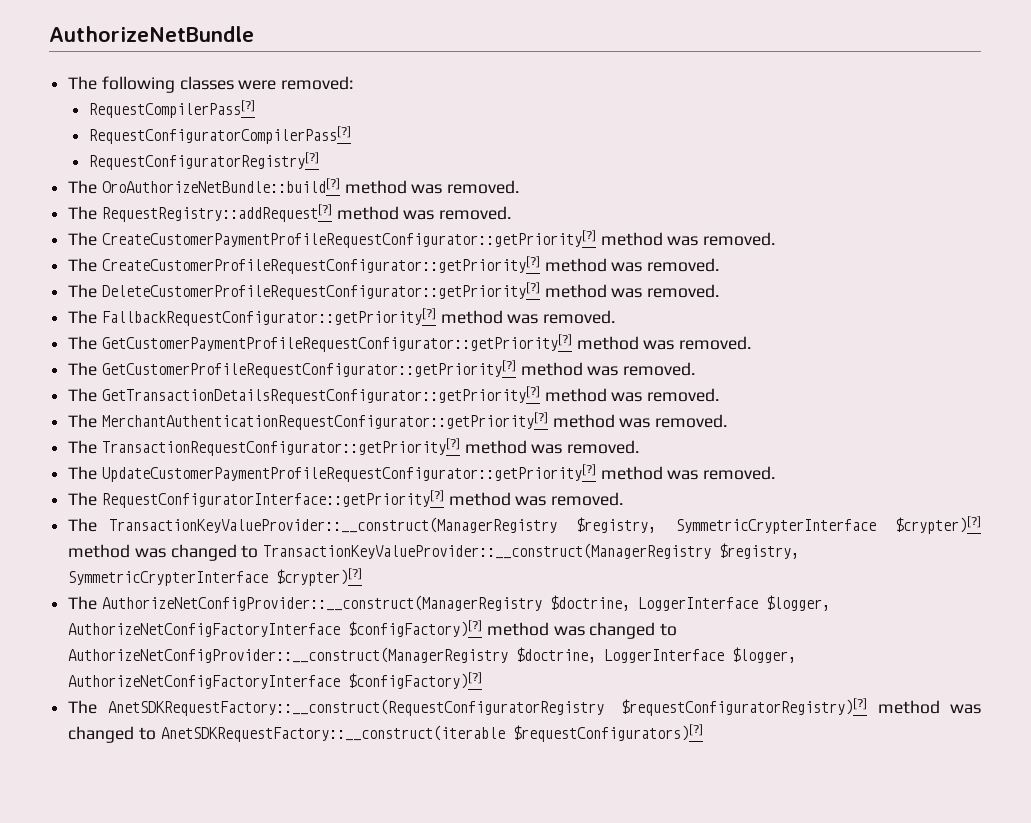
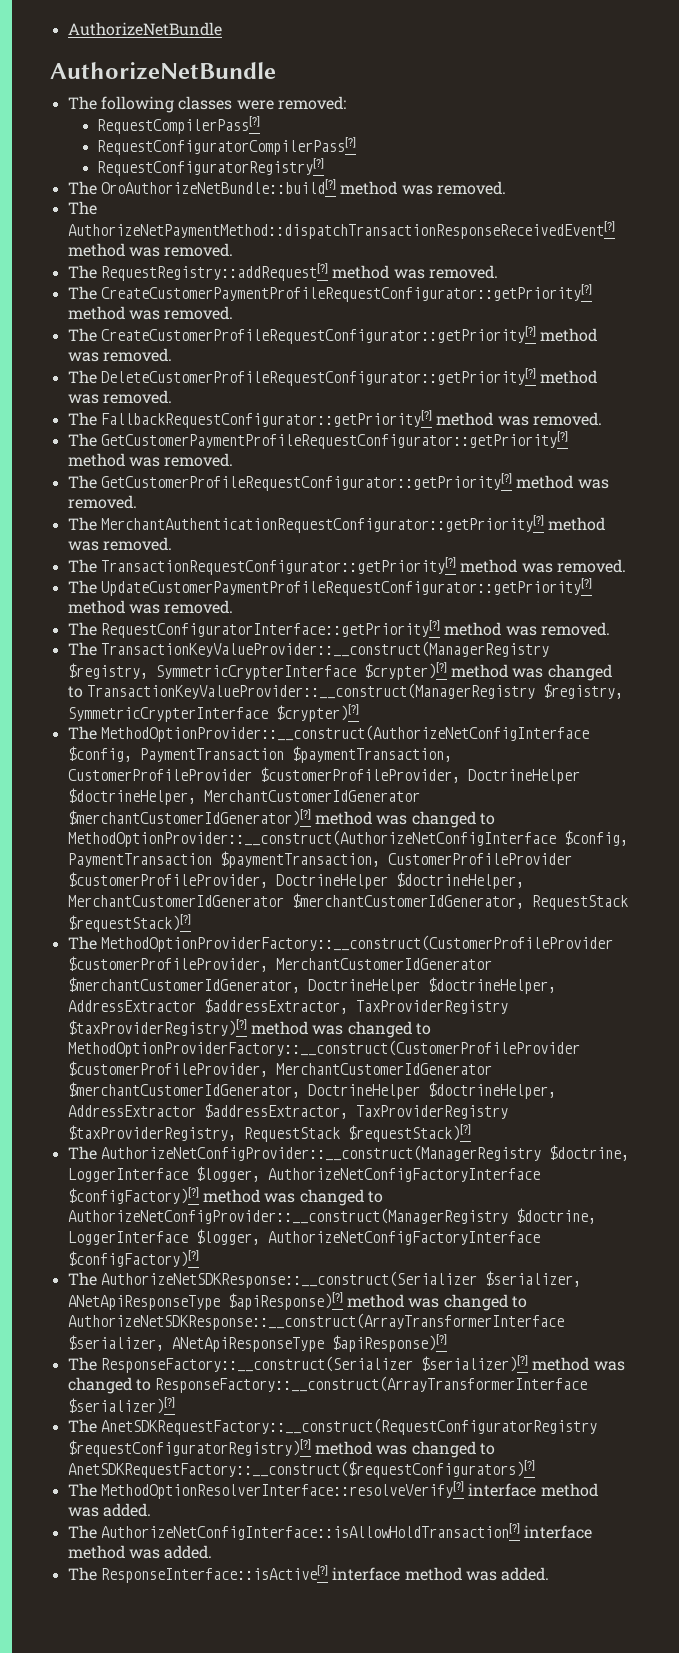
[49,26,254,42] AuthorizeNetBundle -> [67,22,222,36] [50,62,276,80] AuthorizeNetBundle // AuthorizeNetBundle
(520, 187) none -> [67,201,97,215] [67,221,615,239] [67,243,234,257] // The AuthorizeNetPaymentMethod::dispatchTransactionResponseReceivedEvent[?] method was removed.
[68,386,720,404] // The GetTransactionDetailsRequestConfigurator::getPriority[?] method was removed. -> (137, 502) none
(363, 577) none -> [67,725,589,742] [67,746,452,763] [67,767,580,784] [67,788,420,805] [67,809,495,828] [67,830,628,847] [67,851,572,868] [67,872,524,889] [67,893,628,910] [67,914,191,932] [67,935,613,952] [67,956,492,972] [67,977,556,994] [67,998,508,1014] [67,1019,431,1038] [67,1040,580,1057] [67,1061,492,1077] [67,1082,556,1099] [67,1103,508,1119] [67,1124,471,1142] // The MethodOptionProvider::__construct(AuthorizeNetConfigInterface $config, PaymentTransaction $paymentTransaction, CustomerProfileProvider $customerProfileProvider, DoctrineHelper $doctrineHelper, MerchantCustomerIdGenerator $merchantCustomerIdGenerator)[?] method was changed to MethodOptionProvider::__construct(AuthorizeNetConfigInterface $config, PaymentTransaction $paymentTransaction, CustomerProfileProvider $customerProfileProvider, DoctrineHelper $doctrineHelper, MerchantCustomerIdGenerator $merchantCustomerIdGenerator, RequestStack $requestStack)[?] // The MethodOptionProviderFactory::__construct(CustomerProfileProvider $customerProfileProvider, MerchantCustomerIdGenerator $merchantCustomerIdGenerator, DoctrineHelper $doctrineHelper, AddressExtractor $addressExtractor, TaxProviderRegistry $taxProviderRegistry)[?] method was changed to MethodOptionProviderFactory::__construct(CustomerProfileProvider $customerProfileProvider, MerchantCustomerIdGenerator $merchantCustomerIdGenerator, DoctrineHelper $doctrineHelper, AddressExtractor $addressExtractor, TaxProviderRegistry $taxProviderRegistry, RequestStack $requestStack)[?]
(483, 680) none -> [67,1271,581,1288] [67,1292,527,1311] [67,1313,564,1330] [67,1334,447,1352] [67,1355,625,1373] [67,1376,588,1394] [67,1397,175,1414] // The AuthorizeNetSDKResponse::__construct(Serializer $serializer, ANetApiResponseType $apiResponse)[?] method was changed to AuthorizeNetSDKResponse::__construct(ArrayTransformerInterface $serializer, ANetApiResponseType $apiResponse)[?] // The ResponseFactory::__construct(Serializer $serializer)[?] method was changed to ResponseFactory::__construct(ArrayTransformerInterface $serializer)[?]
[160,724,703,742] AnetSDKRequestFactory::__construct(iterable $requestConfigurators)[?] -> [67,1460,535,1478] [67,1481,598,1499] [67,1503,151,1517] [67,1523,593,1540] [67,1545,213,1559] [67,1565,550,1583] AnetSDKRequestFactory::__construct($requestConfigurators)[?] // The MethodOptionResolverInterface::resolveVerify[?] interface method was added. // The AuthorizeNetConfigInterface::isAllowHoldTransaction[?] interface method was added. // The ResponseInterface::isActive[?] interface method was added.

